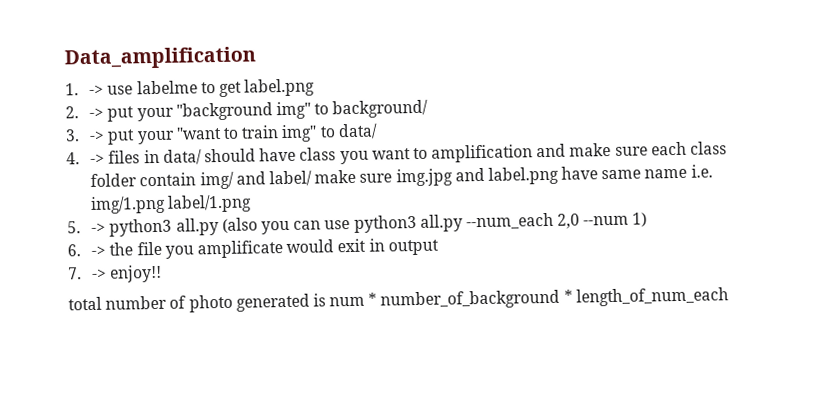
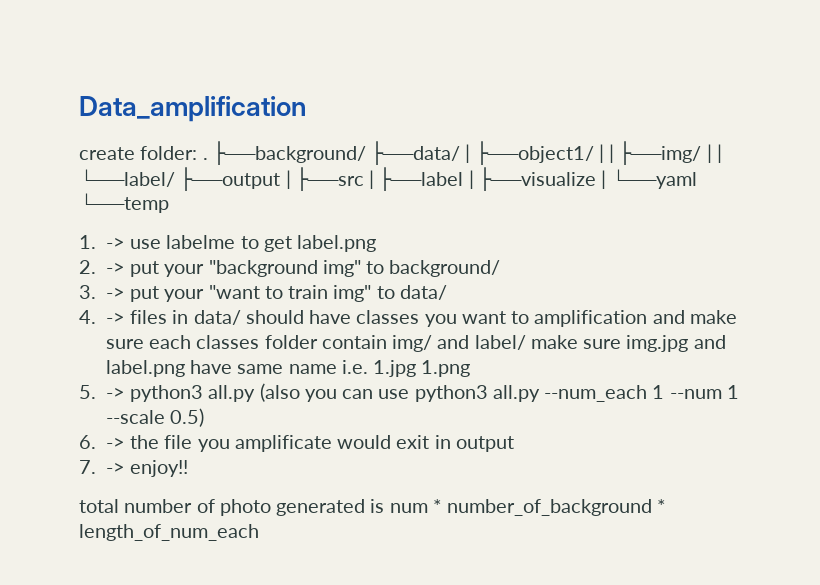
(256, 58) none -> [79,141,722,165] [79,167,698,191] [79,193,169,213] // create folder: . ├──background/ ├──data/ | ├──object1/ | | ├──img/ | | └──label/ ├──output | ├──src | ├──label | ├──visualize | └──yaml └──temp
[299,147,337,161] class -> [356,310,420,324] classes
[690,141,728,155] class -> [196,335,260,349] classes
[90,194,253,214] img/1.png label/1.png -> [373,360,471,377] 1.jpg 1.png
[557,212,648,229] 2,0 --num 1) -> [652,385,739,399] [105,408,205,427] 1 --num 1 --scale 0.5)

